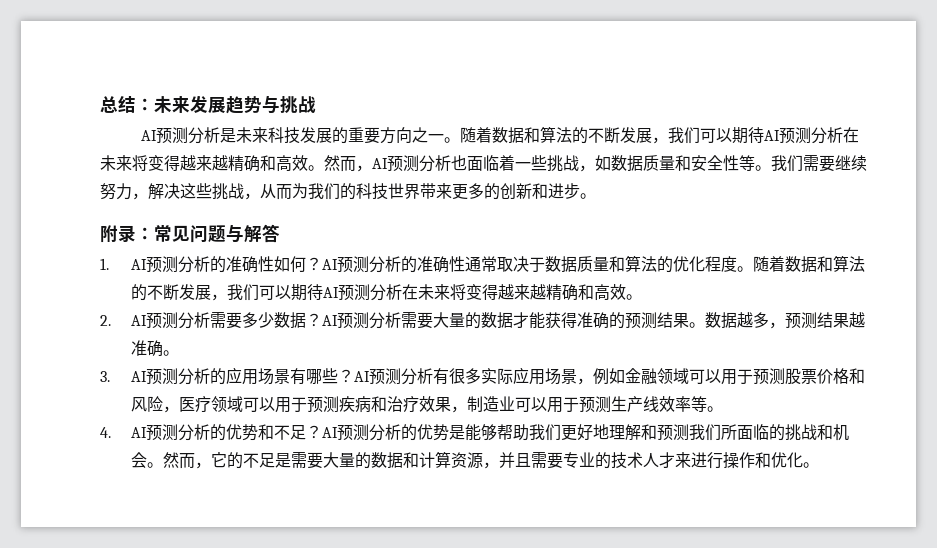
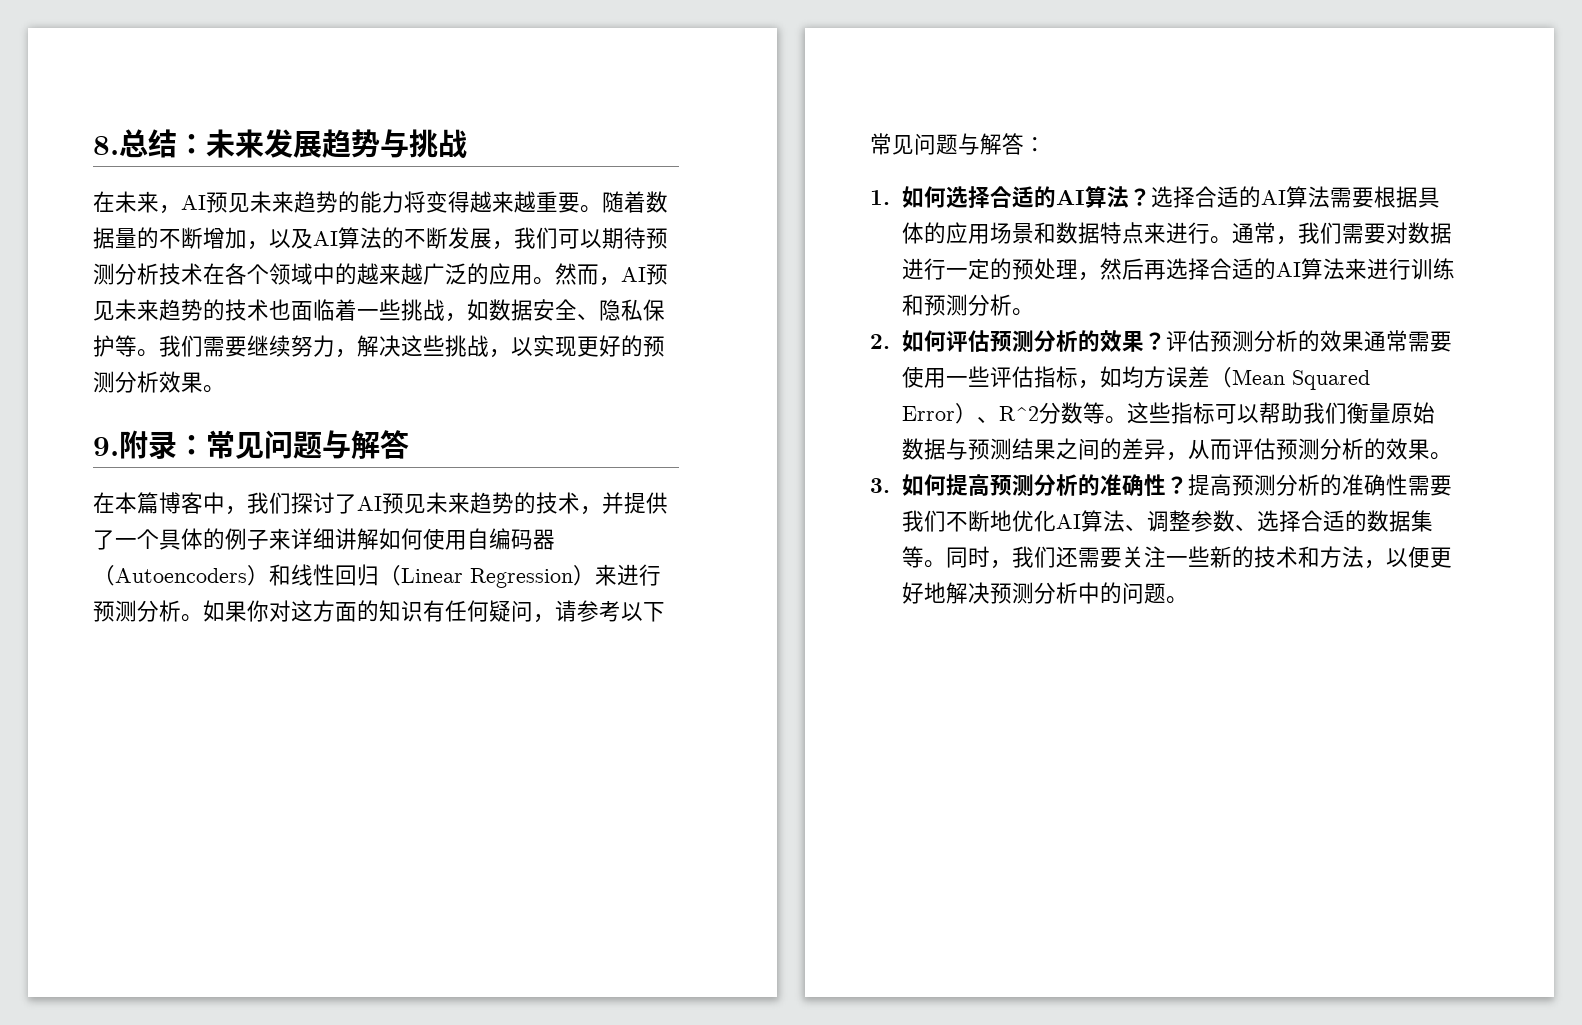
(100, 104) none -> [93,136,119,155] 8.
[140,126,859,144] [100,155,451,172] AI预测分析是未来科技发展的重要方向之一。随着数据和算法的不断发展，我们可以期待AI预测分析在未来将变得越来越精确和高效。然而，AI预测分析 -> [93,191,668,214] [93,227,668,250] [93,263,668,286] [93,299,269,321] 在未来，AI预见未来趋势的能力将变得越来越重要。随着数据量的不断增加，以及AI算法的不断发展，我们可以期待预测分析技术在各个领域中的越来越广泛的应用。然而，AI预见未来趋势的技术
[643,155,739,171] 质量和安全性 -> [533,299,665,321] [93,335,115,357] 安全、隐私保护
[260,183,596,200] 从而为我们的科技世界带来更多的创新和进步。 // -> [511,335,665,357] [93,371,225,393] [93,437,119,456] 以实现更好的预测分析效果。 // 9.
[100,255,865,273] [130,284,642,301] [100,312,865,329] [130,340,179,357] [100,367,865,385] [130,396,723,413] [100,424,849,441] [130,451,803,469] 1. AI预测分析的准确性如何？AI预测分析的准确性通常取决于数据质量和算法的优化程度。随着数据和算法的不断发展，我们可以期待AI预测分析在未来将变得越来越精确和高效。 // 2. AI预测分析需要多少数据？AI预测分析需要大量的数据才能获得准确的预测结果。数据越多，预测结果越准确。 // 3. AI预测分析的应用场景有哪些？AI预测分析有很多实际应用场景，例如金融领域可以用于预测股票价格和风险，医疗领域可以用于预测疾病和治疗效果，制造业可以用于预测生产线效率等。 // 4. AI预测分析的优势和不足？AI预测分析的优势是能够帮助我们更好地理解和预测我们所面临的挑战和机会。然而，它的不足是需要大量的数据和计算资源，并且需要专业的技术人才来进行操作和优化 -> [93,492,668,515] [93,528,555,550] [93,564,661,588] [93,600,665,623] [870,133,1046,155] [870,186,1440,208] [901,222,1452,245] [901,258,1455,281] [901,294,1034,316] [870,330,1452,352] [901,366,1370,390] [901,402,1435,424] [901,438,1452,461] [870,474,1452,496] [901,510,1433,532] [901,546,1452,569] [901,582,1166,604] 在本篇博客中，我们探讨了AI预见未来趋势的技术，并提供了一个具体的例子来详细讲解如何使用自编码器（Autoencoders）和线性回归（Linear Regression）来进行预测分析。如果你对这方面的知识有任何疑问，请参考以下常见问题与解答： // 1.如何选择合适的AI算法？选择合适的AI算法需要根据具体的应用场景和数据特点来进行。通常，我们需要对数据进行一定的预处理，然后再选择合适的AI算法来进行训练和预测分析。 // 2.如何评估预测分析的效果？评估预测分析的效果通常需要使用一些评估指标，如均方误差（Mean Squared Error）、R^2分数等。这些指标可以帮助我们衡量原始数据与预测结果之间的差异，从而评估预测分析的效果。 // 3.如何提高预测分析的准确性？提高预测分析的准确性需要我们不断地优化AI算法、调整参数、选择合适的数据集等。同时，我们还需要关注一些新的技术和方法，以便更好地解决预测分析中的问题

